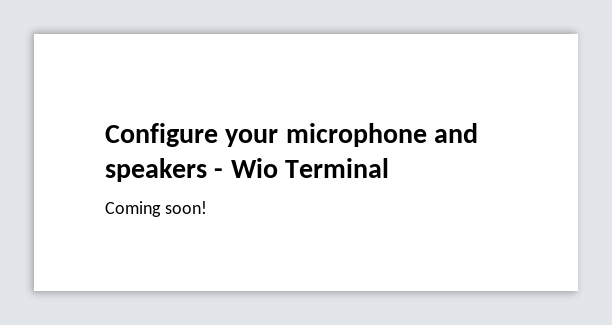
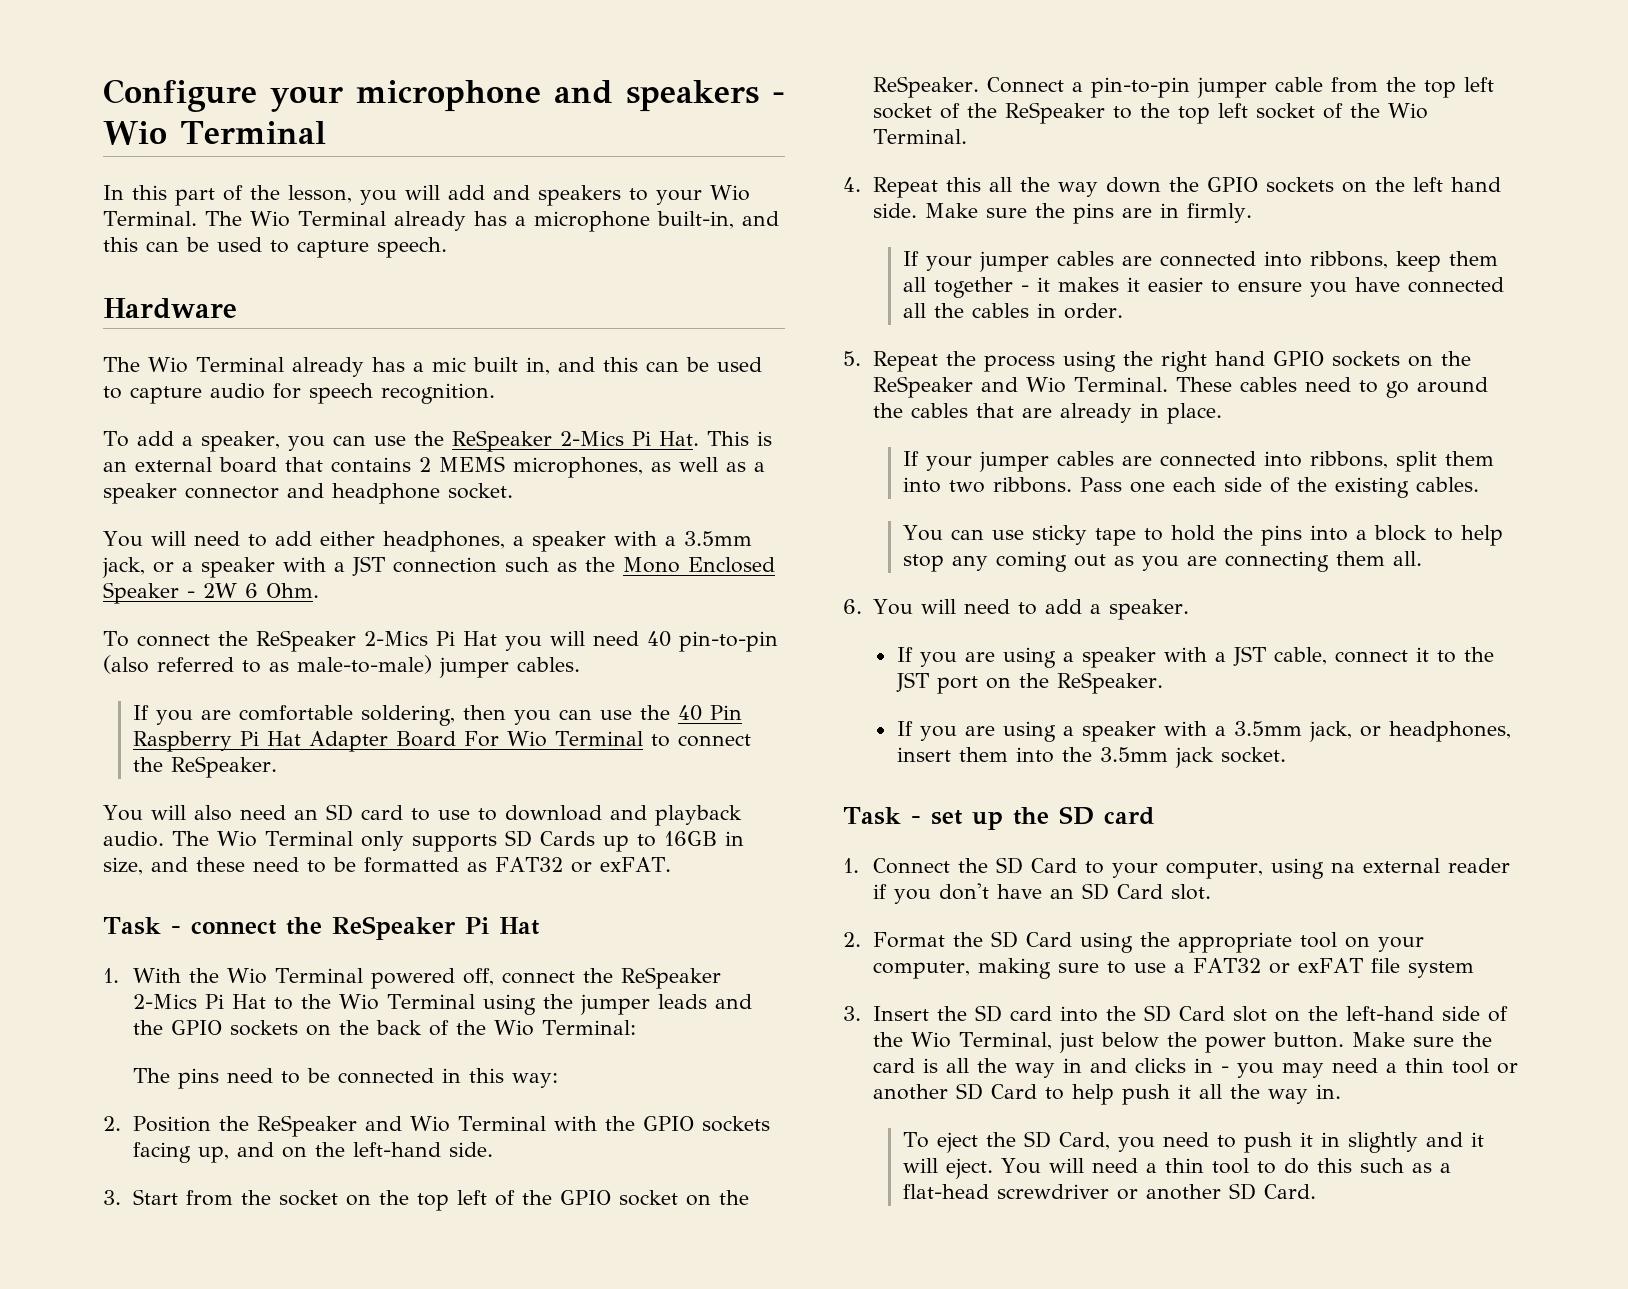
[105,201,207,217] Coming soon! -> [103,185,750,206] [103,211,779,232] [103,237,447,258] [103,298,237,319] [103,357,762,377] [103,383,495,404] [103,430,772,452] [103,456,765,478] [103,483,513,504] [103,531,752,552] [102,556,775,578] [103,582,319,604] [103,630,778,652] [103,655,580,678] [132,705,742,726] [132,731,751,752] [132,756,277,778] [103,804,742,826] [103,830,744,852] [103,857,671,875] [103,916,540,940] [103,967,721,989] [132,994,752,1015] [132,1020,636,1036] [132,1068,558,1089] [103,1115,770,1137] [132,1142,493,1163] [103,1189,749,1211] [872,76,1494,98] [872,102,1428,124] [872,129,967,144] [843,177,1501,198] [872,203,1252,224] [902,251,1498,272] [902,277,1504,298] [902,303,1123,319] [843,351,1471,372] [872,376,1488,398] [872,403,1222,424] [902,451,1494,472] [902,477,1479,498] [902,525,1503,546] [902,551,1422,572] [843,599,1189,620] [896,646,1494,668] [895,672,1163,694] [896,721,1511,742] [896,747,1286,768] [843,806,1155,830] [843,857,1510,879] [872,883,1211,904] [843,931,1424,953] [872,958,1474,979] [843,1005,1508,1022] [872,1032,1492,1053] [872,1058,1518,1078] [872,1083,1341,1105] [902,1131,1484,1153] [902,1158,1451,1179] [902,1183,1316,1200] In this part of the lesson, you will add and speakers to your Wio Terminal. The Wio Terminal already has a microphone built-in, and this can be used to capture speech. // Hardware // The Wio Terminal already has a mic built in, and this can be used to capture audio for speech recognition. // To add a speaker, you can use the ReSpeaker 2-Mics Pi Hat. This is an external board that contains 2 MEMS microphones, as well as a speaker connector and headphone socket. // You will need to add either headphones, a speaker with a 3.5mm jack, or a speaker with a JST connection such as the Mono Enclosed Speaker - 2W 6 Ohm. // To connect the ReSpeaker 2-Mics Pi Hat you will need 40 pin-to-pin (also referred to as male-to-male) jumper cables. // If you are comfortable soldering, then you can use the 40 Pin Raspberry Pi Hat Adapter Board For Wio Terminal to connect the ReSpeaker. // You will also need an SD card to use to download and playback audio. The Wio Terminal only supports SD Cards up to 16GB in size, and these need to be formatted as FAT32 or exFAT. // Task - connect the ReSpeaker Pi Hat // 1. With the Wio Terminal powered off, connect the ReSpeaker 2-Mics Pi Hat to the Wio Terminal using the jumper leads and the GPIO sockets on the back of the Wio Terminal: // The pins need to be connected in this way: // 2. Position the ReSpeaker and Wio Terminal with the GPIO sockets facing up, and on the left-hand side. // 3. Start from the socket on the top left of the GPIO socket on the ReSpeaker. Connect a pin-to-pin jumper cable from the top left socket of the ReSpeaker to the top left socket of the Wio Terminal. // 4. Repeat this all the way down the GPIO sockets on the left hand side. Make sure the pins are in firmly. // If your jumper cables are connected into ribbons, keep them all together - it makes it easier to ensure you have connected all the cables in order. // 5. Repeat the process using the right hand GPIO sockets on the ReSpeaker and Wio Terminal. These cables need to go around the cables that are already in place. // If your jumper cables are connected into ribbons, split them into two ribbons. Pass one each side of the existing cables. // You can use sticky tape to hold the pins into a block to help stop any coming out as you are connecting them all. // 6. You will need to add a speaker. // If you are using a speaker with a JST cable, connect it to the JST port on the ReSpeaker. // If you are using a speaker with a 3.5mm jack, or headphones, insert them into the 3.5mm jack socket. // Task - set up the SD card // 1. Connect the SD Card to your computer, using na external reader if you don't have an SD Card slot. // 2. Format the SD Card using the appropriate tool on your computer, making sure to use a FAT32 or exFAT file system // 3. Insert the SD card into the SD Card slot on the left-hand side of the Wio Terminal, just below the power button. Make sure the card is all the way in and clicks in - you may need a thin tool or another SD Card to help push it all the way in. // To eject the SD Card, you need to push it in slightly and it will eject. You will need a thin tool to do this such as a flat-head screwdriver or another SD Card.

